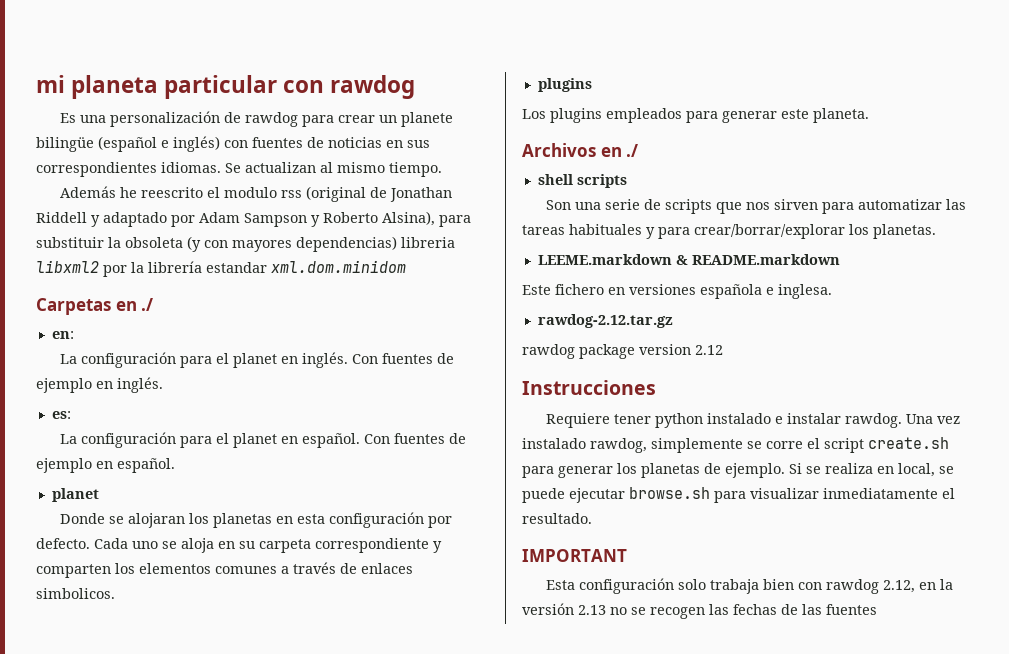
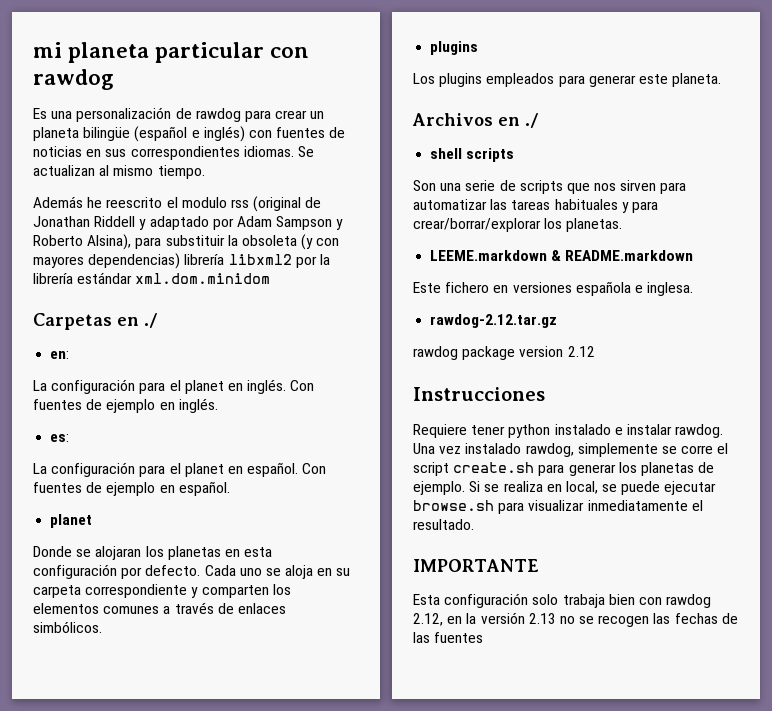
[400,112,453,127] planete -> [33,127,79,141] planeta
[401,237,455,248] libreria -> [184,254,225,265] librería
[206,262,267,273] estandar -> [77,272,133,284] estándar
[36,588,115,599] simbolicos. -> [33,621,102,633] simbólicos.
[522,549,627,562] IMPORTANT -> [413,559,539,572] IMPORTANTE

